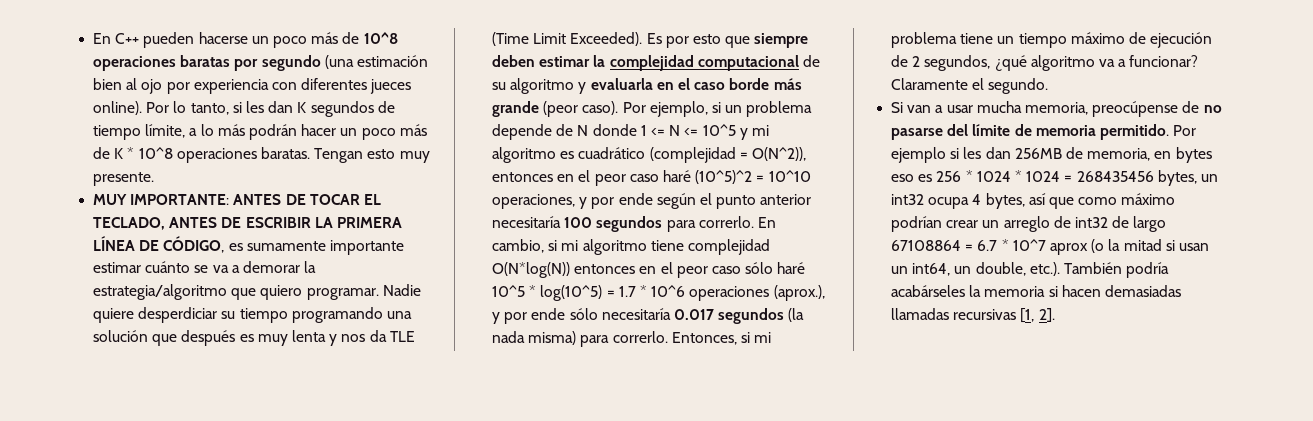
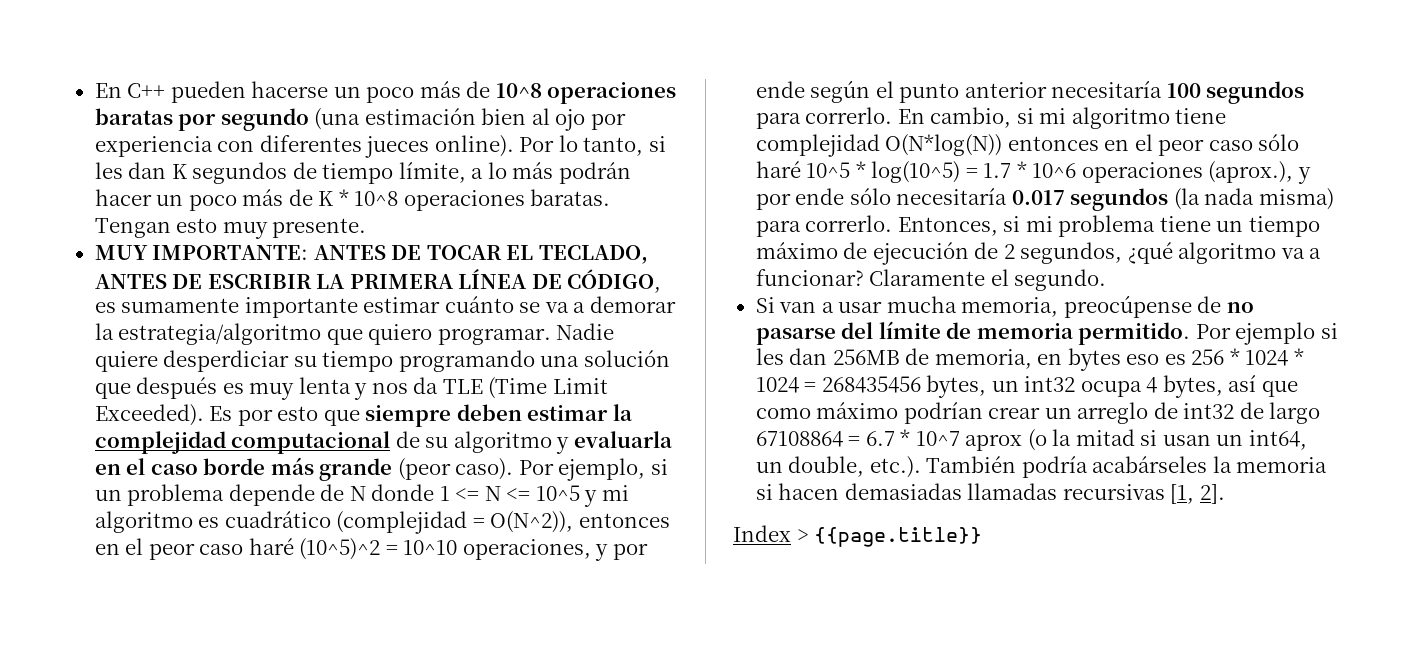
(1055, 315) none -> [733,525,983,547] // Index > {{page.title}}

